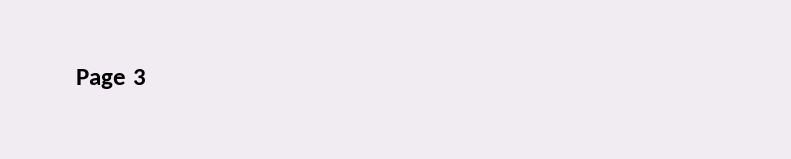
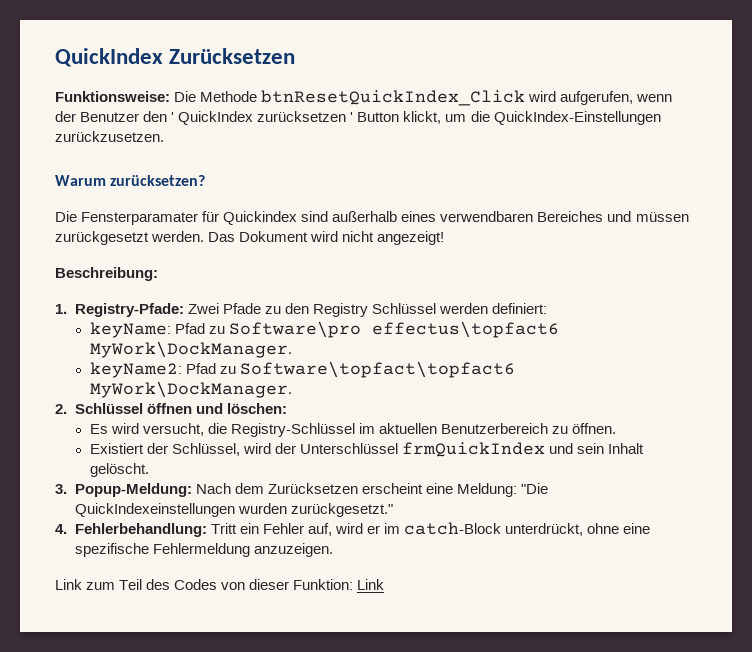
[76,69,146,89] Page 3 -> [55,48,296,67] [55,90,673,106] [55,111,661,125] [55,131,164,142] [55,175,206,186] [55,211,689,225] [55,231,445,245] [55,267,158,281] [55,303,547,317] [89,321,560,338] [89,341,292,358] [89,361,516,378] [89,381,292,398] [55,403,287,414] [89,423,617,437] [89,442,645,457] [89,463,149,477] [55,483,548,497] [74,503,393,517] [55,522,651,537] [74,543,333,557] [55,579,385,590] QuickIndex Zurücksetzen // Funktionsweise: Die Methode btnResetQuickIndex_Click wird aufgerufen, wenn der Benutzer den ' QuickIndex zurücksetzen ' Button klickt, um die QuickIndex-Einstellungen zurückzusetzen. // Warum zurücksetzen? // Die Fensterparamater für Quickindex sind außerhalb eines verwendbaren Bereiches und müssen zurückgesetzt werden. Das Dokument wird nicht angezeigt! // Beschreibung: // 1. Registry-Pfade: Zwei Pfade zu den Registry Schlüssel werden definiert: // keyName: Pfad zu Software\pro effectus\topfact6 MyWork\DockManager. // keyName2: Pfad zu Software\topfact\topfact6 MyWork\DockManager. // 2. Schlüssel öffnen und löschen: // Es wird versucht, die Registry-Schlüssel im aktuellen Benutzerbereich zu öffnen. // Existiert der Schlüssel, wird der Unterschlüssel frmQuickIndex und sein Inhalt gelöscht. // 3. Popup-Meldung: Nach dem Zurücksetzen erscheint eine Meldung: "Die QuickIndexeinstellungen wurden zurückgesetzt." // 4. Fehlerbehandlung: Tritt ein Fehler auf, wird er im catch-Block unterdrückt, ohne eine spezifische Fehlermeldung anzuzeigen. // Link zum Teil des Codes von dieser Funktion: Link

